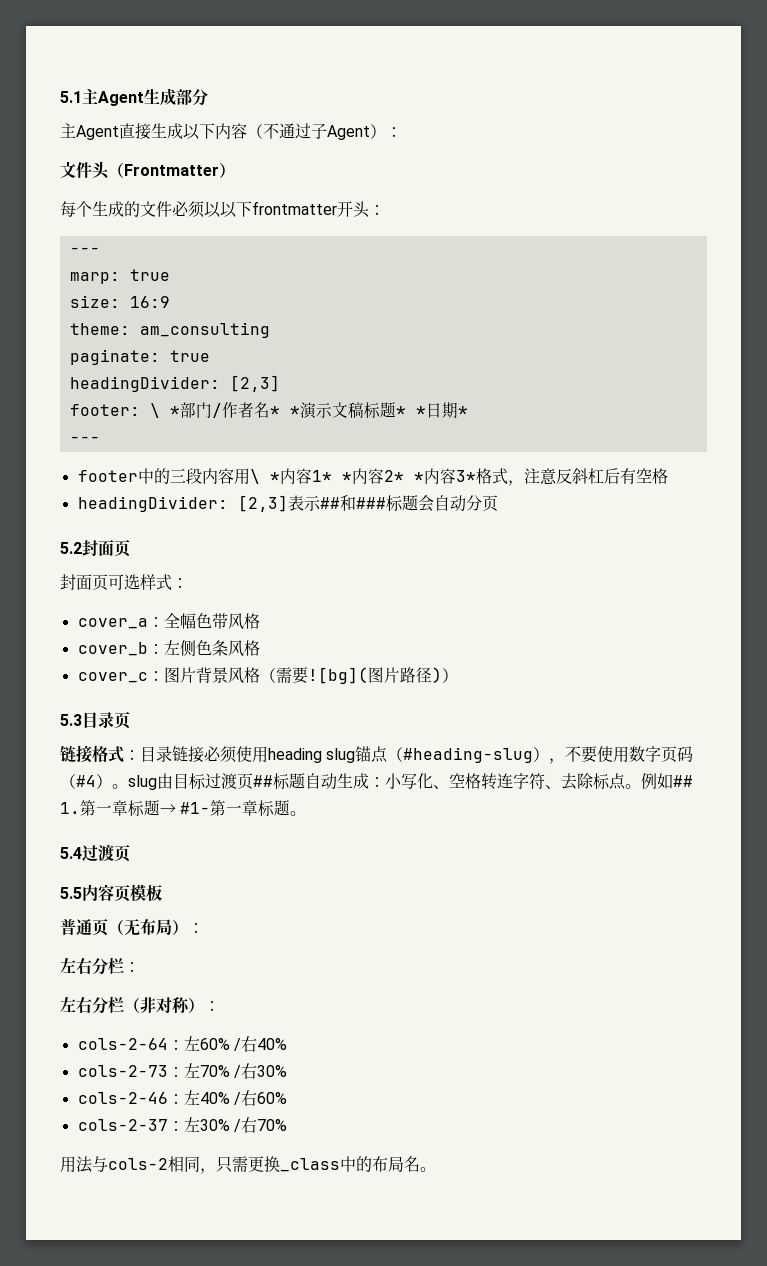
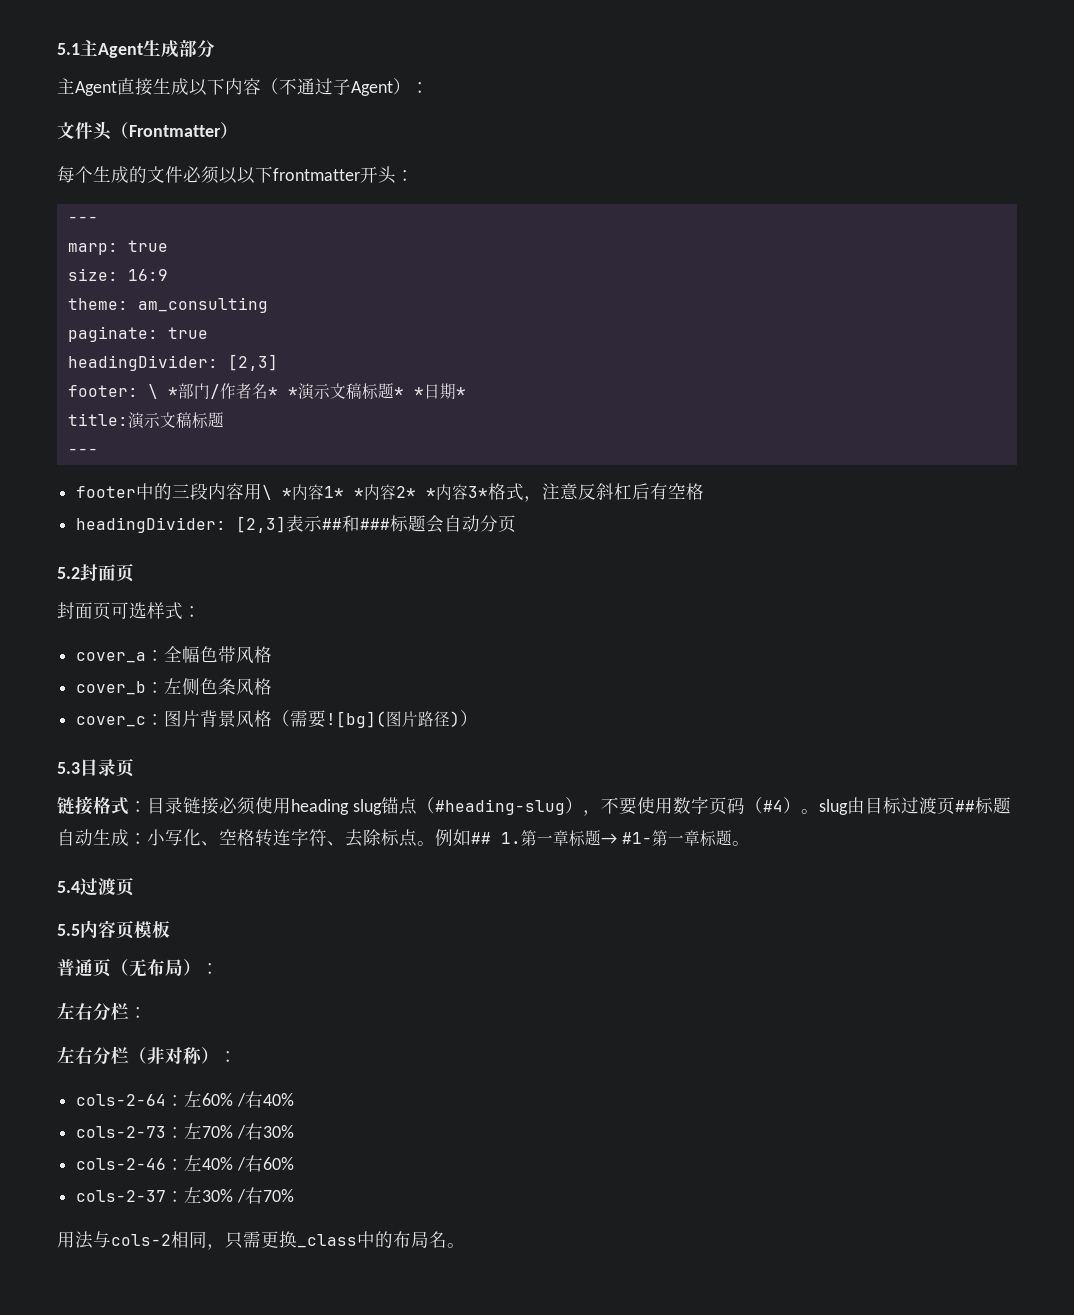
(468, 411) none -> [67,412,224,429] // title:演示文稿标题

